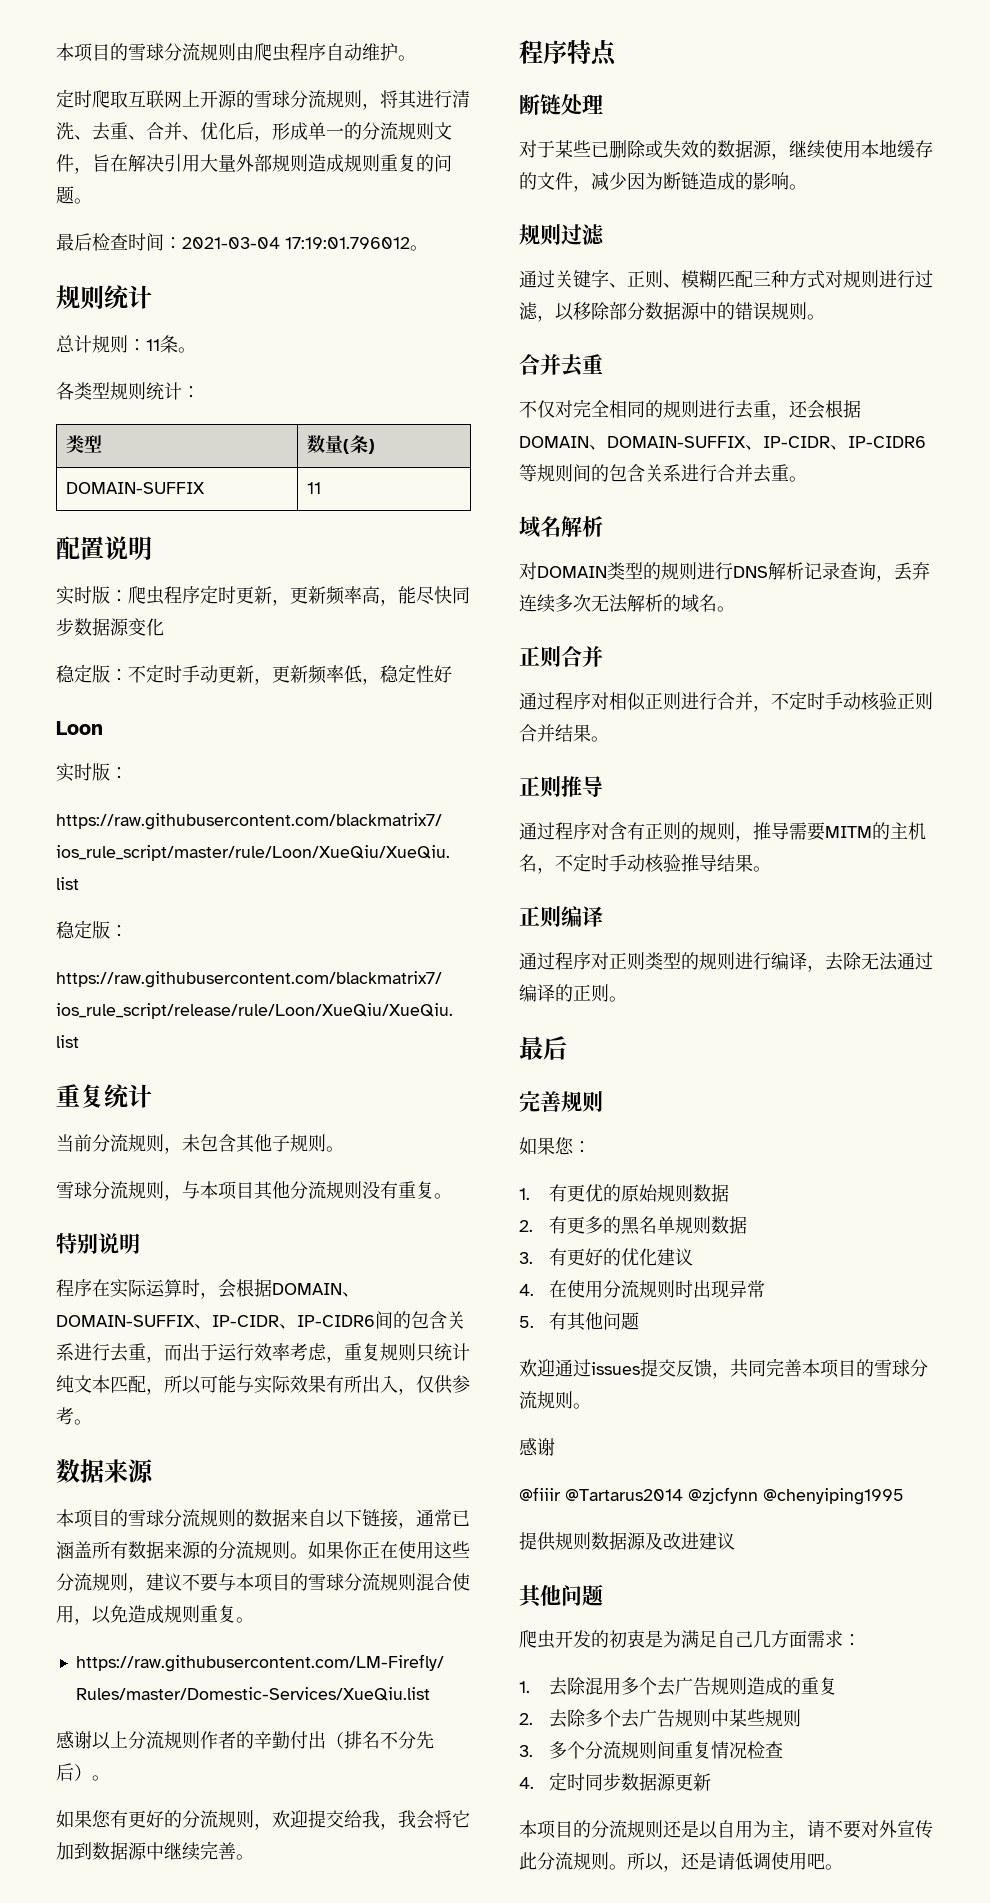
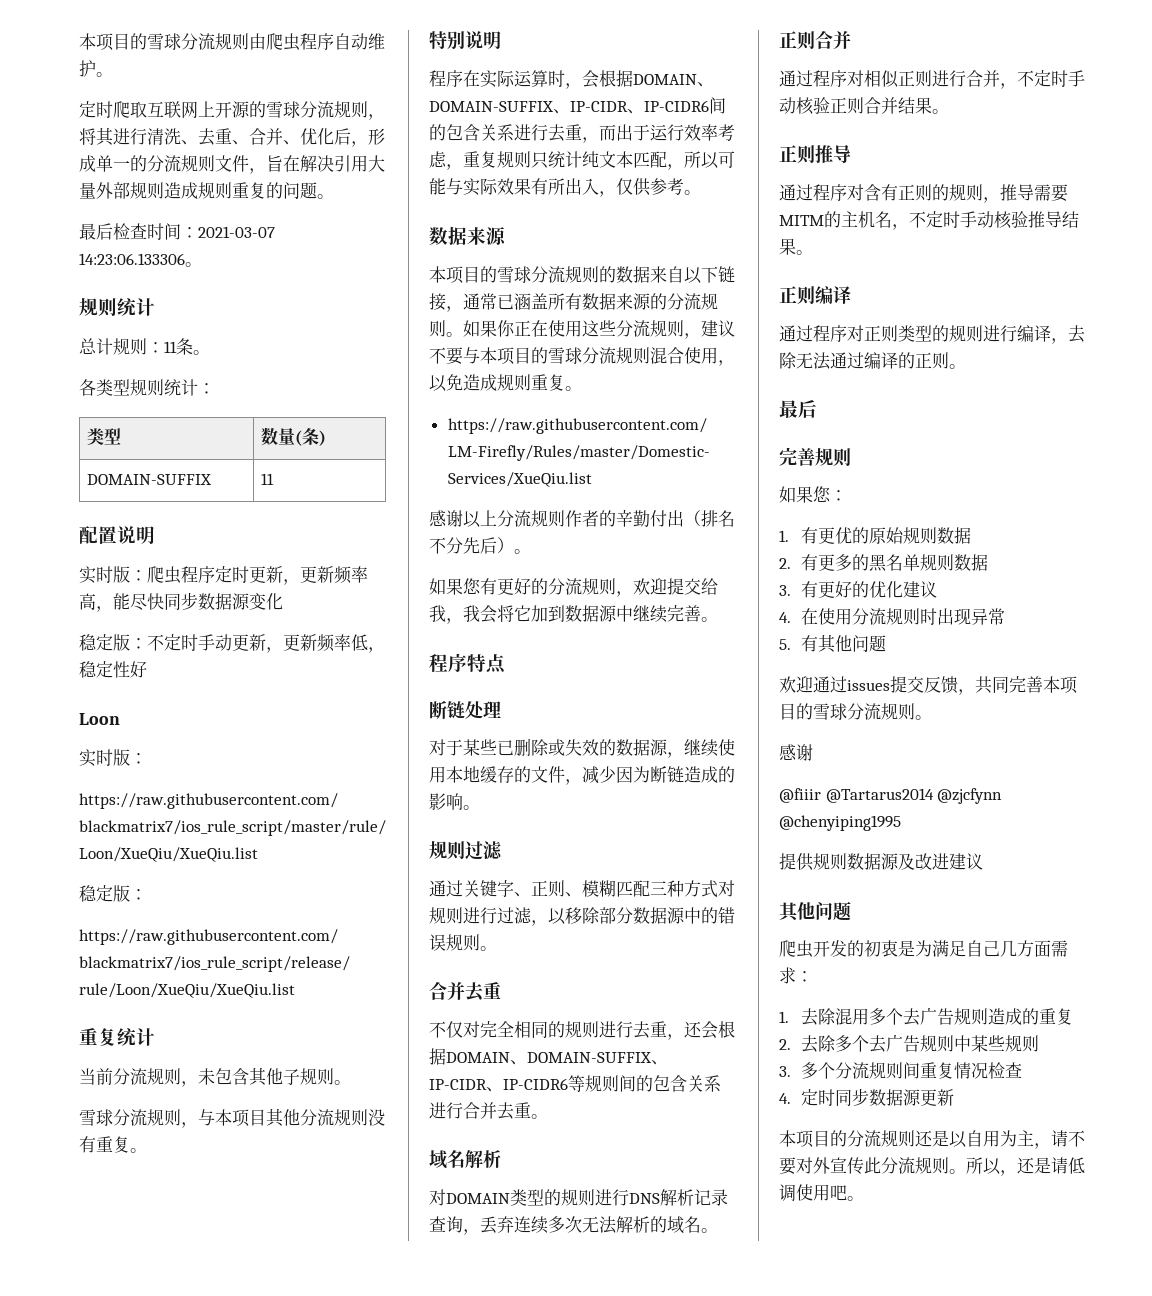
[182,237,410,249] 2021-03-04 17:19:01.796012 -> [198,226,275,238] [79,253,185,265] 2021-03-07 14:23:06.133306

